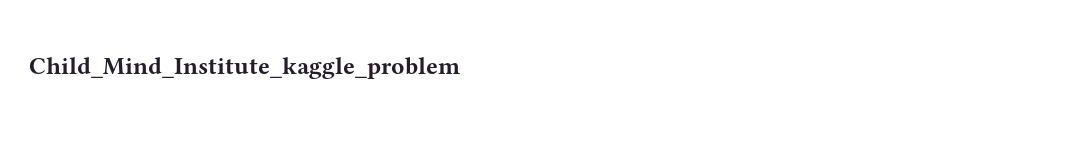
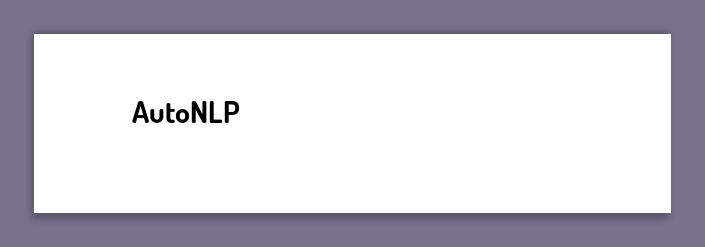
[29,57,460,79] Child_Mind_Institute_kaggle_problem -> [132,101,240,123] AutoNLP

